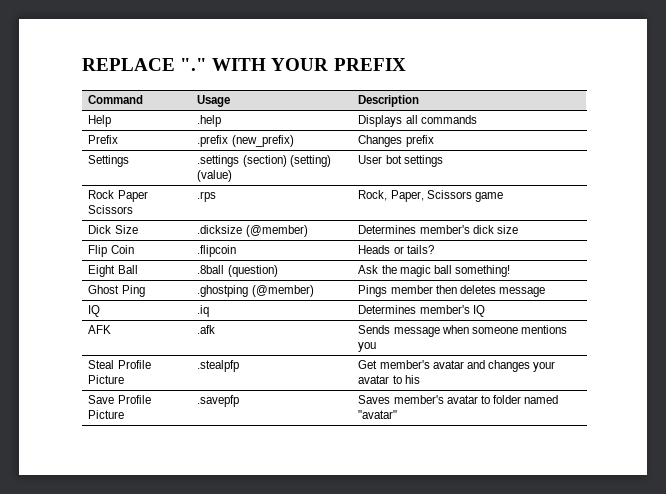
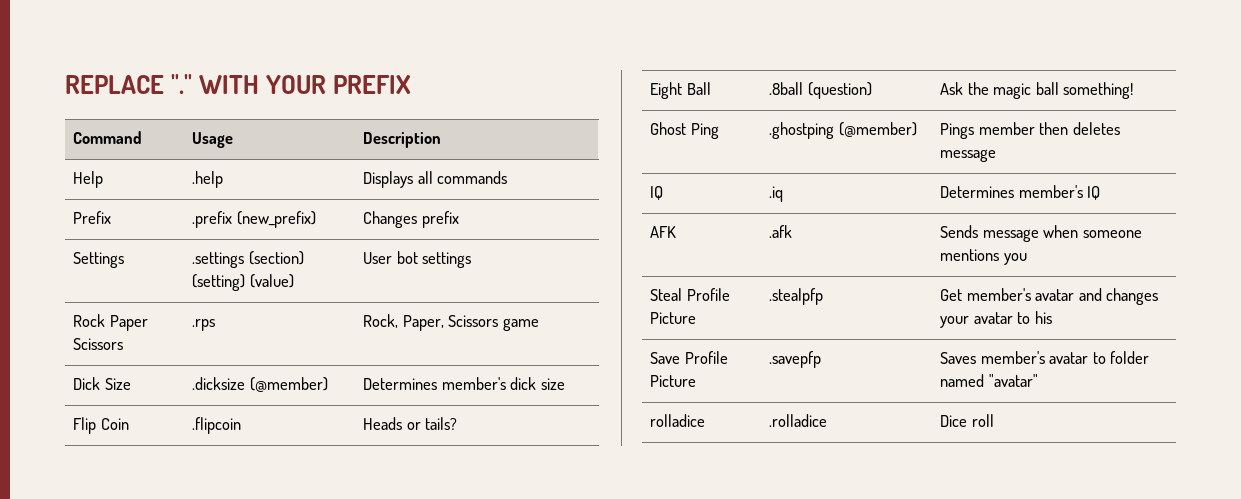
(398, 414) none -> [650,414,706,427] [769,414,828,427] [940,414,994,427] // rolladice | .rolladice | Dice roll

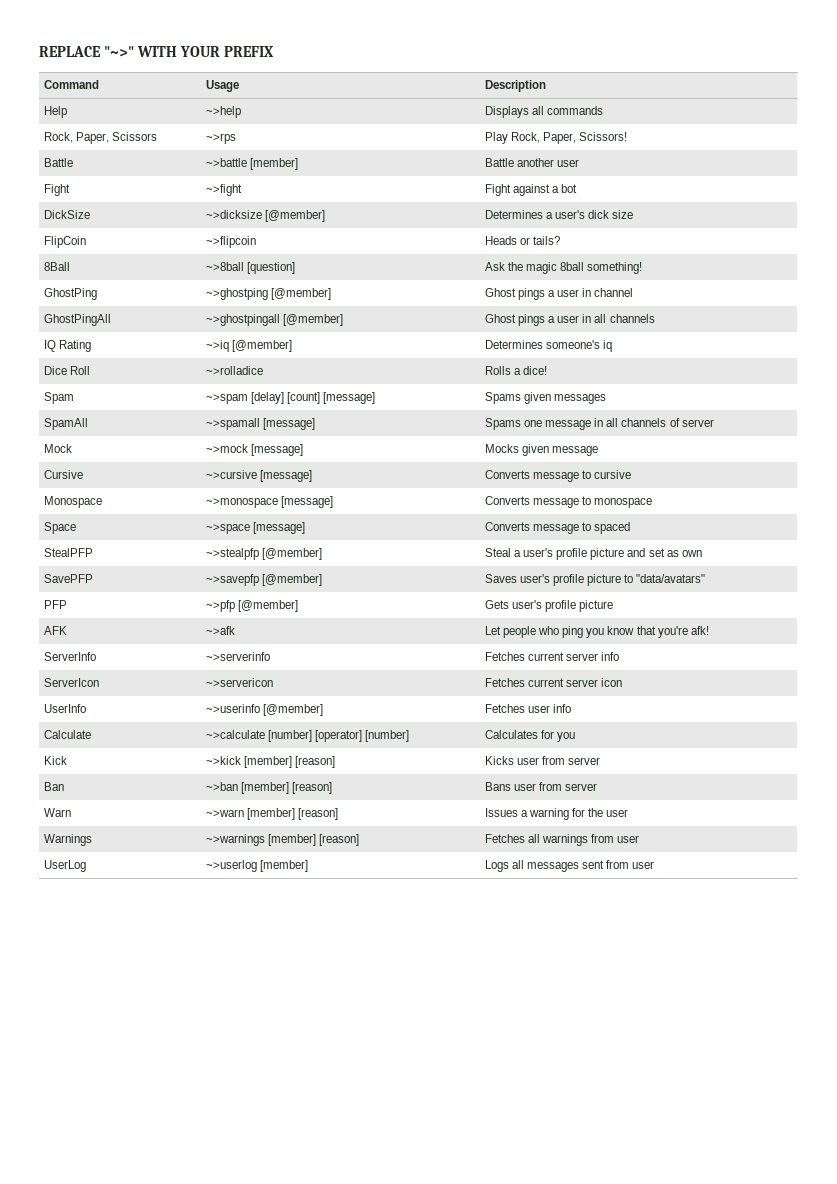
[171,74,193,94] "." -> [103,46,134,57] "~>"
[192,171,224,188] .help -> [205,106,241,118] ~>help
[73,211,112,224] [192,211,316,228] [363,211,459,228] [73,252,125,268] [192,251,304,268] [192,274,294,291] [363,251,472,268] [73,314,148,331] [73,338,124,350] [192,319,216,331] [363,314,539,331] [73,377,131,390] [192,377,328,392] [363,377,506,390] Prefix | .prefix (new_prefix) | Changes prefix // Settings | .settings (section) (setting) (value) | User bot settings // Rock Paper Scissors | .rps | Rock, Paper, Scissors game // Dick Size | .dicksize (@member) | Determines member's -> [43,132,158,144] [205,133,236,144] [484,132,628,144] [43,158,73,167] [205,158,299,170] [484,158,580,167] [43,184,70,196] [205,184,242,196] [484,184,578,196] [43,210,90,219] [205,210,326,222] [484,210,586,219] Rock, Paper, Scissors | ~>rps | Play Rock, Paper, Scissors! // Battle | ~>battle [member] | Battle another user // Fight | ~>fight | Fight against a bot // DickSize | ~>dicksize [@member] | Determines a user's
[73,417,129,434] [192,417,242,434] Flip Coin | .flipcoin -> [43,236,86,248] [205,236,256,248] FlipCoin | ~>flipcoin
[650,82,711,99] [769,82,872,99] Eight Ball | .8ball (question) -> [43,262,70,271] [205,262,296,274] 8Ball | ~>8ball [question]
[1035,82,1059,95] ball -> [560,262,585,271] 8ball
[650,122,719,139] [769,122,917,139] [940,122,1120,139] [940,149,997,162] [650,186,664,200] [769,186,784,202] [940,185,1101,200] [650,226,677,238] [769,225,793,238] [940,225,1142,242] [940,249,1027,265] [650,288,730,301] [650,312,697,324] [769,288,824,305] [940,288,1159,305] [940,311,1052,328] [650,351,728,364] [650,375,697,387] [769,351,822,368] [940,351,1150,364] [940,374,1038,387] [650,414,706,427] [769,414,828,427] [940,414,994,427] Ghost Ping | .ghostping (@member) | Pings member then deletes message // IQ | .iq | Determines member's IQ // AFK | .afk | Sends message when someone mentions you // Steal Profile Picture | .stealpfp | Get member's avatar and changes your avatar to his // Save Profile Picture | .savepfp | Saves member's avatar to folder named "avatar" // rolladice | .rolladice | Dice roll -> [43,288,97,300] [205,288,332,300] [484,288,634,300] [43,314,111,326] [205,314,344,326] [484,314,655,326] [43,340,92,352] [205,340,293,352] [484,340,613,352] [43,366,91,375] [205,366,263,375] [484,366,548,375] [43,392,74,404] [205,392,376,404] [484,392,607,404] [43,418,88,430] [205,418,316,430] [484,418,714,430] [43,444,72,453] [205,444,304,456] [484,444,599,456] [43,470,83,479] [205,470,313,482] [484,470,632,482] [43,496,102,508] [205,496,334,508] [484,496,653,508] [43,522,76,534] [205,522,306,534] [484,522,631,534] [43,548,93,557] [205,548,323,560] [484,548,702,560] [43,574,93,583] [205,574,323,586] [484,574,706,586] [43,600,67,609] [205,600,299,612] [484,600,614,612] [43,626,67,635] [205,626,235,635] [484,626,709,638] [43,652,96,661] [205,652,270,661] [484,652,620,661] [43,678,99,687] [205,678,273,687] [484,678,623,687] [43,704,86,713] [205,704,324,716] [484,704,572,713] [43,730,91,739] [205,730,410,742] [484,730,576,742] [43,756,67,765] [205,756,336,768] [484,756,601,765] [43,782,64,791] [205,782,333,794] [484,782,598,791] [43,808,71,817] [205,808,339,820] [484,808,629,820] [43,834,92,846] [205,834,360,846] [484,834,640,846] [43,860,86,872] [205,860,309,872] [484,860,655,872] GhostPing | ~>ghostping [@member] | Ghost pings a user in channel // GhostPingAll | ~>ghostpingall [@member] | Ghost pings a user in all channels // IQ Rating | ~>iq [@member] | Determines someone's iq // Dice Roll | ~>rolladice | Rolls a dice! // Spam | ~>spam [delay] [count] [message] | Spams given messages // SpamAll | ~>spamall [message] | Spams one message in all channels of server // Mock | ~>mock [message] | Mocks given message // Cursive | ~>cursive [message] | Converts message to cursive // Monospace | ~>monospace [message] | Converts message to monospace // Space | ~>space [message] | Converts message to spaced // StealPFP | ~>stealpfp [@member] | Steal a user's profile picture and set as own // SavePFP | ~>savepfp [@member] | Saves user's profile picture to "data/avatars" // PFP | ~>pfp [@member] | Gets user's profile picture // AFK | ~>afk | Let people who ping you know that you're afk! // ServerInfo | ~>serverinfo | Fetches current server info // ServerIcon | ~>servericon | Fetches current server icon // UserInfo | ~>userinfo [@member] | Fetches user info // Calculate | ~>calculate [number] [operator] [number] | Calculates for you // Kick | ~>kick [member] [reason] | Kicks user from server // Ban | ~>ban [member] [reason] | Bans user from server // Warn | ~>warn [member] [reason] | Issues a warning for the user // Warnings | ~>warnings [member] [reason] | Fetches all warnings from user // UserLog | ~>userlog [member] | Logs all messages sent from user

